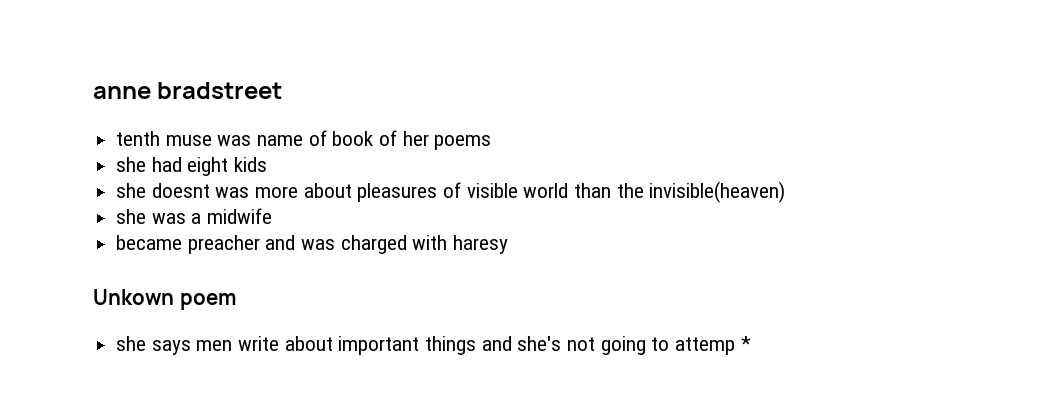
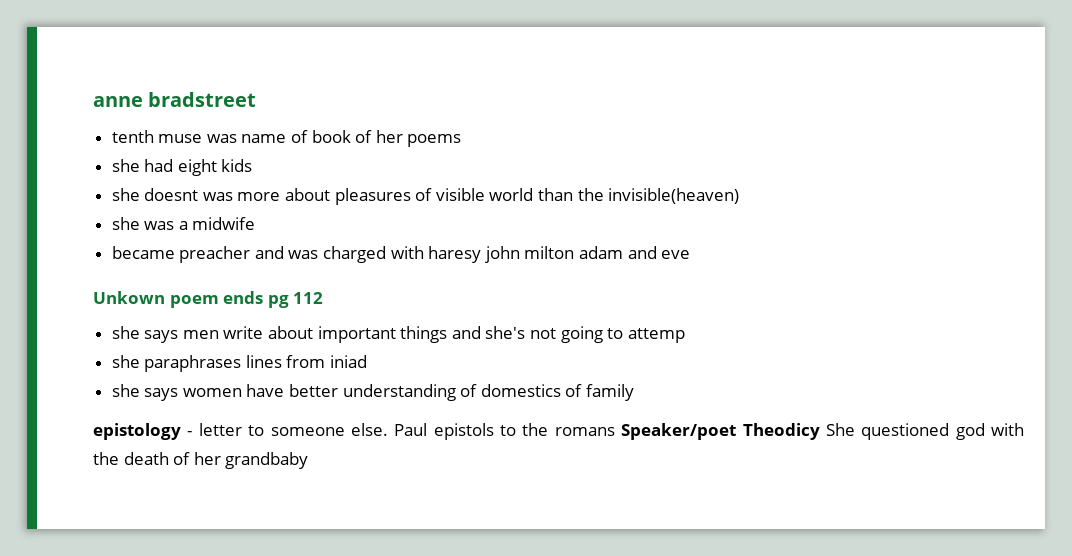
(509, 244) none -> [484,246,691,263] john milton adam and eve
(236, 301) none -> [223,291,324,308] ends pg 112
[740,336,751,351] * -> [111,355,368,372] [111,384,635,401] [93,423,1024,440] [93,452,309,469] // she paraphrases lines from iniad // she says women have better understanding of domestics of family // epistology - letter to someone else. Paul epistols to the romans Speaker/poet Theodicy She questioned god with the death of her grandbaby

